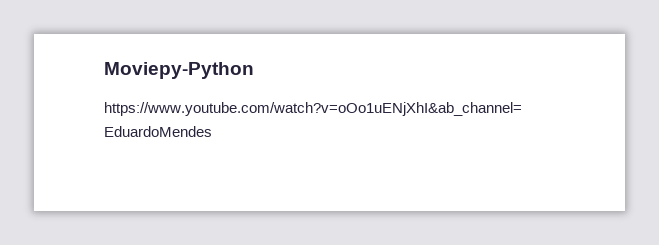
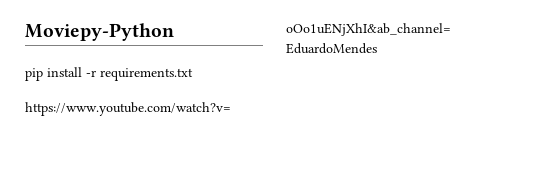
(254, 70) none -> [25,67,193,81] // pip install -r requirements.txt

